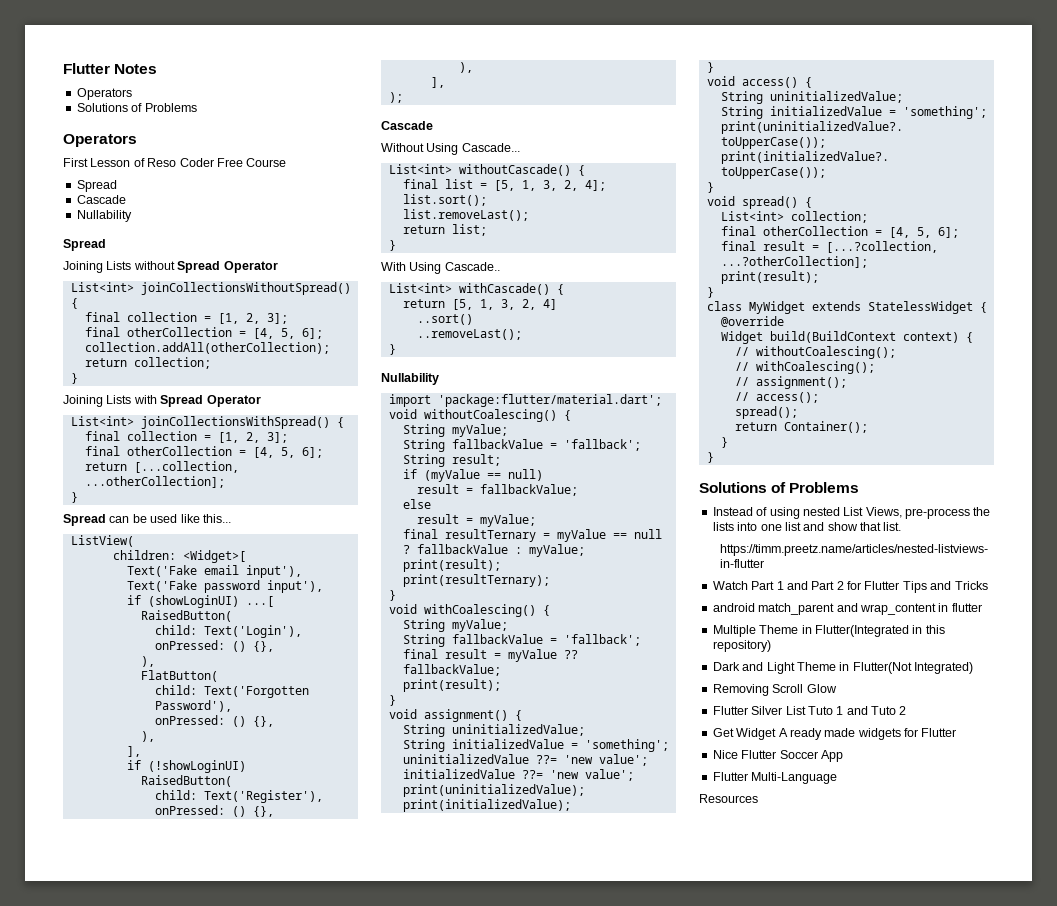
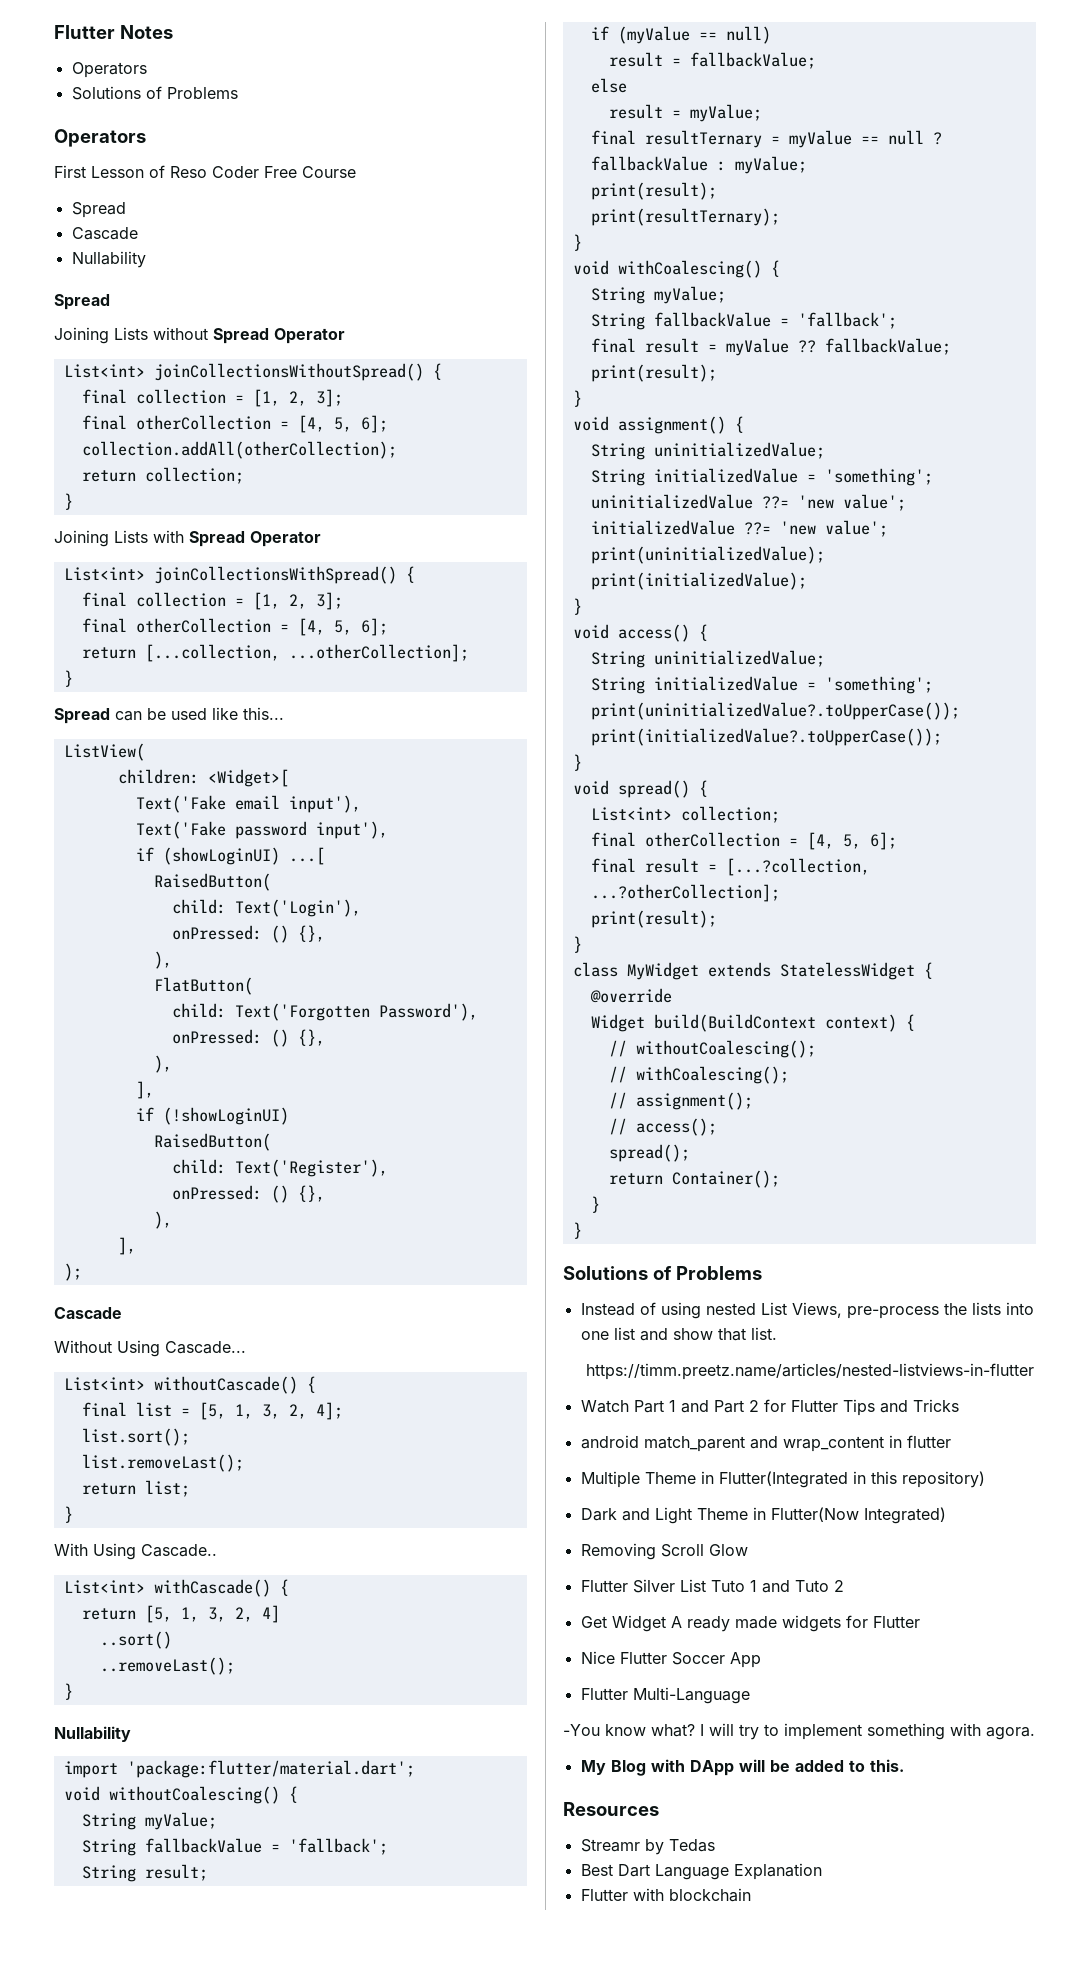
[852,662,912,674] Flutter(Not -> [770,1507,859,1522] Flutter(Now
[699,794,758,803] Resources -> [563,1723,1035,1740] [580,1759,904,1776] [563,1802,659,1816] [580,1839,715,1855] [580,1863,822,1880] [580,1888,751,1902] -You know what? I will try to implement something with agora. // My Blog with DApp will be added to this. // Resources // Streamr by Tedas // Best Dart Language Explanation // Flutter with blockchain

